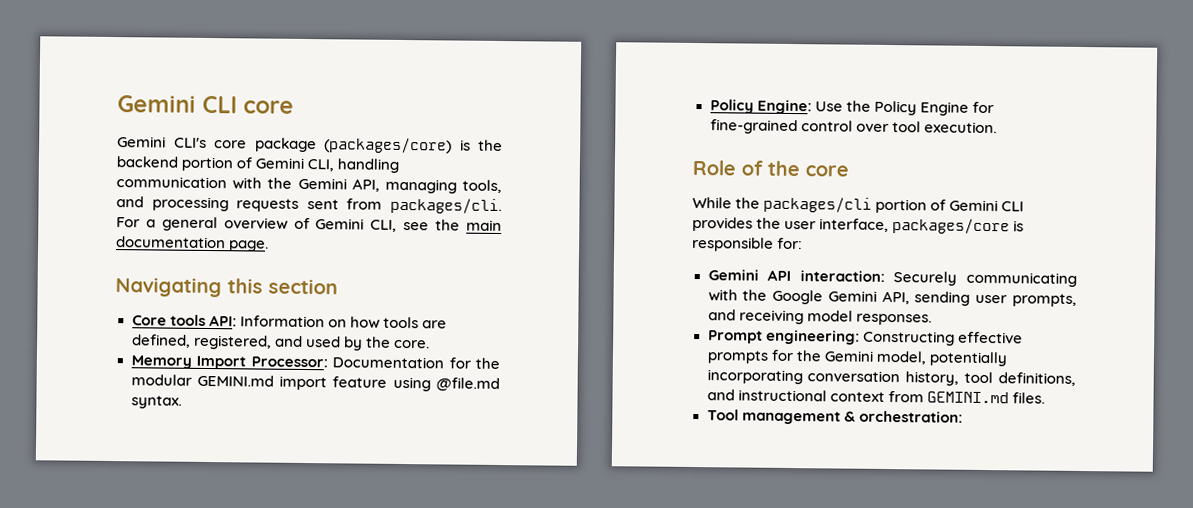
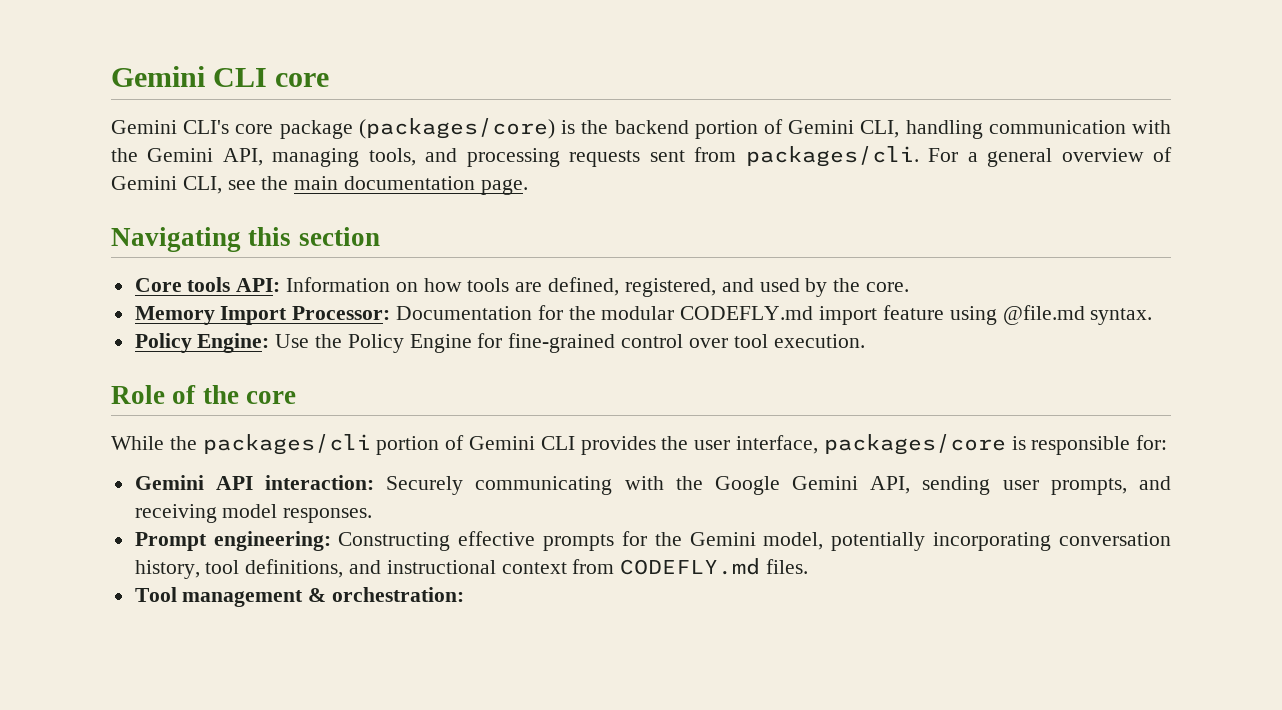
[196,374,274,387] GEMINI.md -> [680,306,814,320] CODEFLY.md
[926,391,1009,404] GEMINI.md -> [620,558,761,575] CODEFLY.md

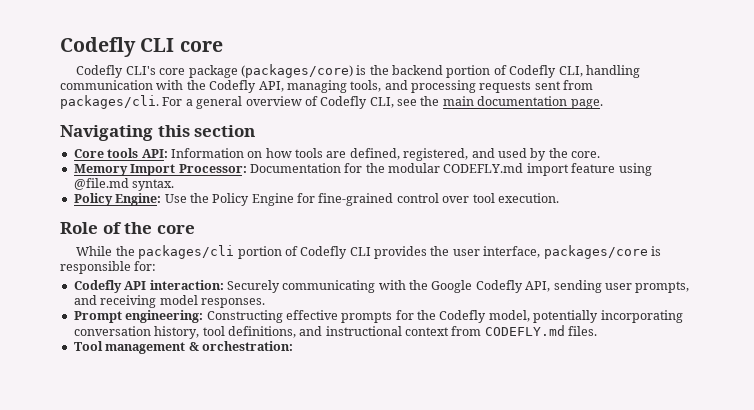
[111,66,205,87] Gemini -> [60,37,136,57] Codefly
[111,120,177,134] Gemini -> [76,65,124,78] Codefly
[788,120,855,134] Gemini -> [509,65,557,78] Codefly
[147,148,214,162] Gemini -> [209,80,257,93] Codefly
[111,176,177,190] Gemini -> [320,96,368,109] Codefly
[469,436,536,450] Gemini -> [300,246,348,259] Codefly
[134,475,204,490] Gemini -> [73,280,122,293] Codefly
[792,476,859,490] Gemini -> [475,280,523,293] Codefly
[689,532,756,546] Gemini -> [439,310,487,323] Codefly

